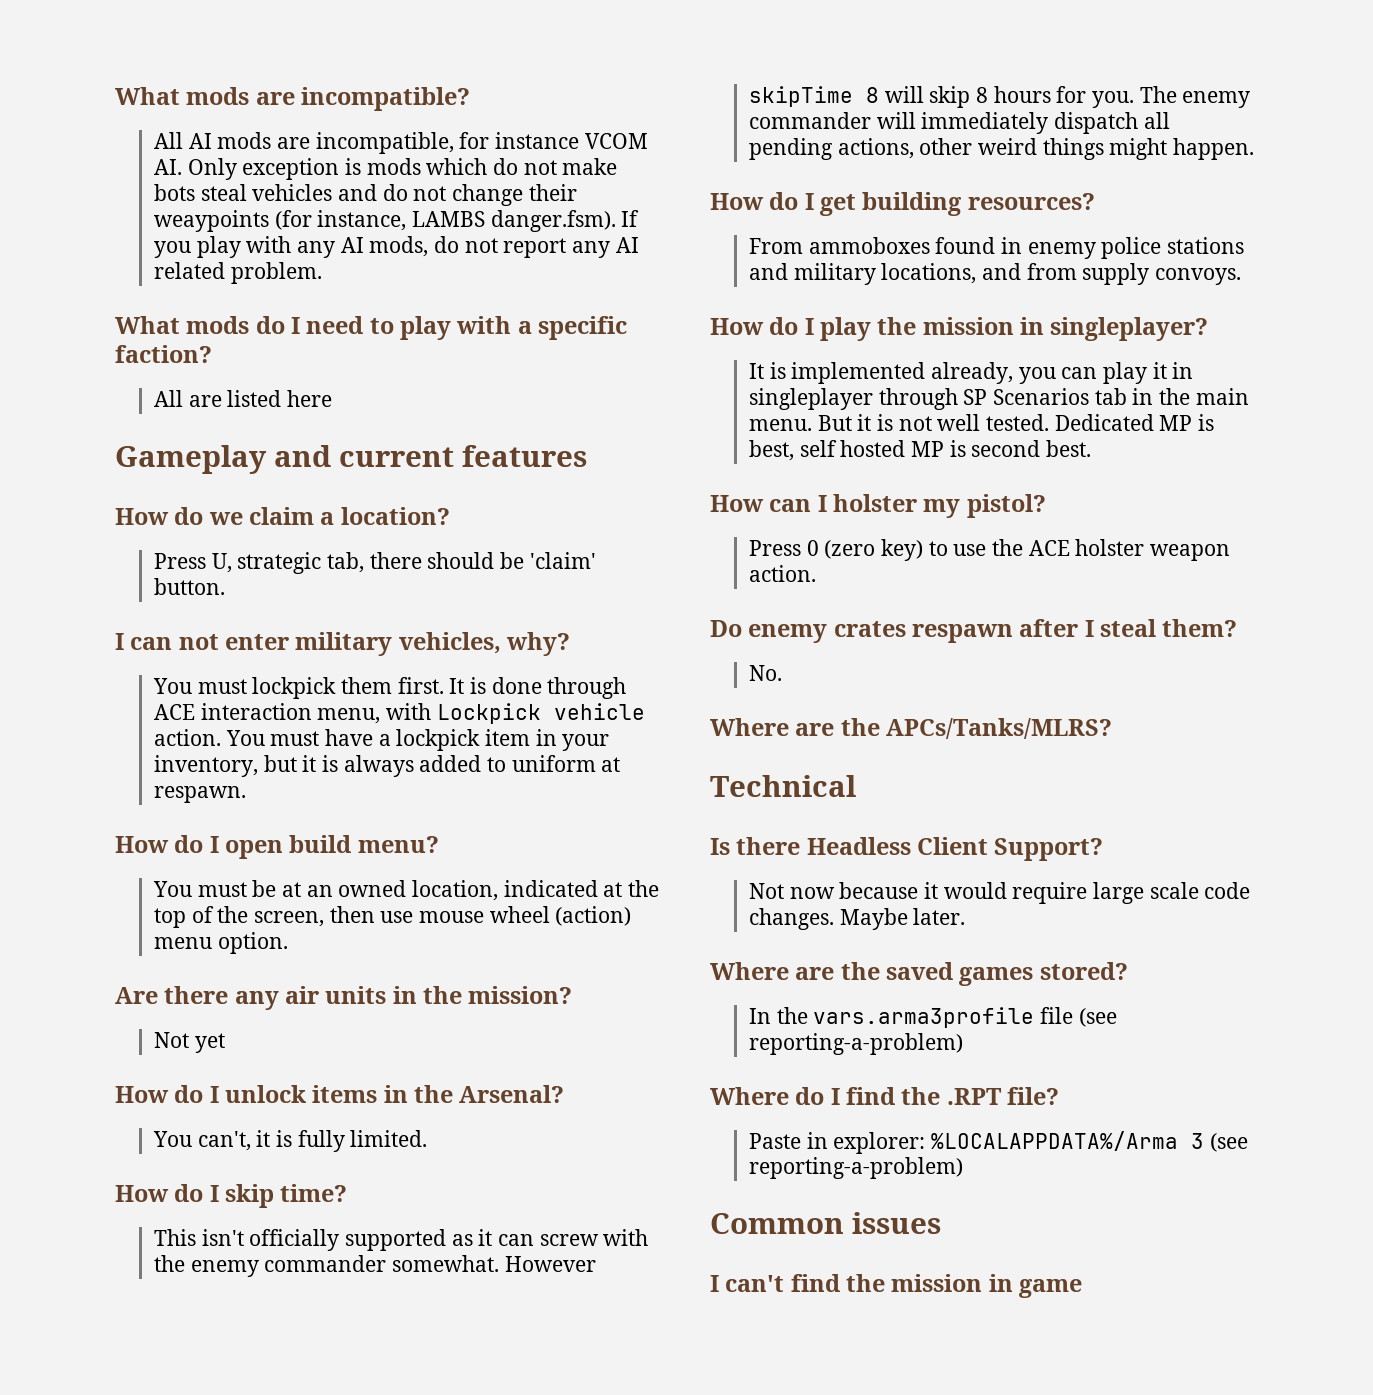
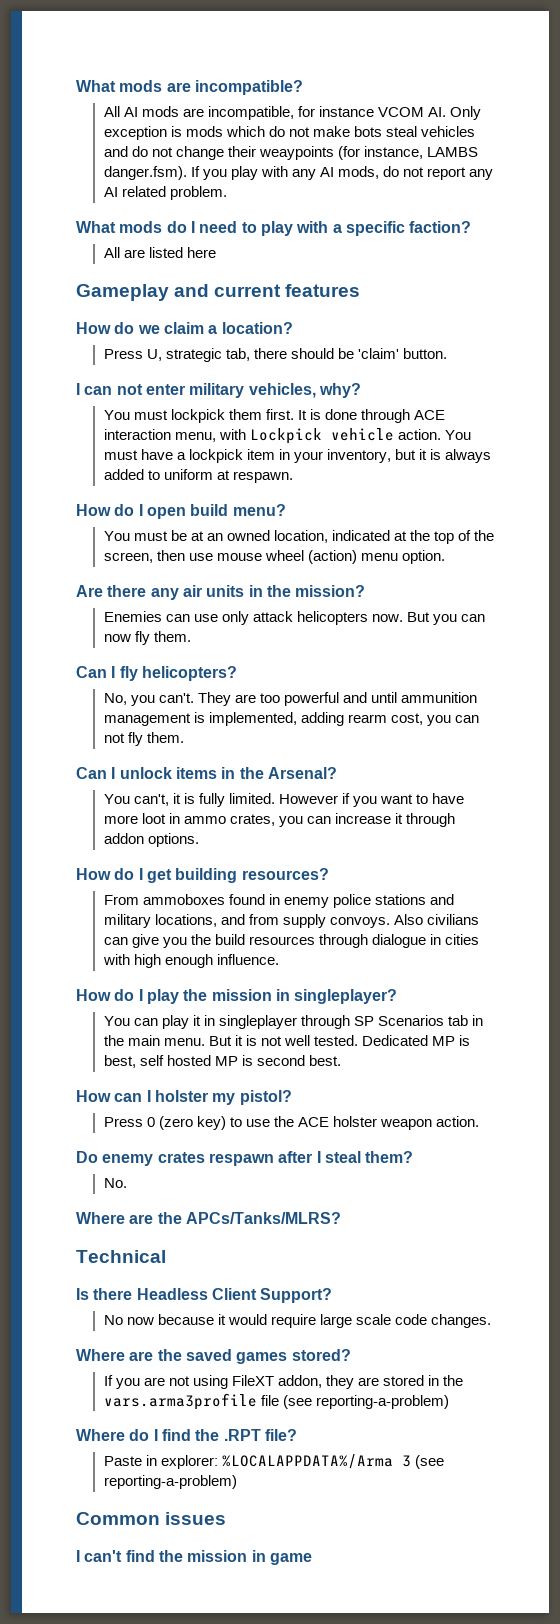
[153,1032,225,1053] [115,1085,204,1103] Not yet // How do -> [103,611,486,625] [103,631,191,645] [76,666,237,681] [103,692,478,706] [103,712,479,726] [103,732,184,746] [76,767,107,779] Enemies can use only attack helicopters now. But you can now fly them. // Can I fly helicopters? // No, you can't. They are too powerful and until ammunition management is implemented, adding rearm cost, you can not fly them. // Can
[115,1184,348,1208] [153,1229,649,1251] [153,1255,596,1277] [748,86,1251,108] [748,112,1170,134] [748,138,1254,160] // How do I skip time? // This isn't officially supported as it can screw with the enemy commander somewhat. However skipTime 8 will skip 8 hours for you. The enemy commander will immediately dispatch all pending actions, other weird things might happen. -> [278,793,465,807] [103,813,456,827] [103,833,199,847] However if you want to have more loot in ammo crates, you can increase it through addon options.
(1241, 276) none -> [393,914,479,925] [103,934,480,948] [102,954,279,968] Also civilians can give you the build resources through dialogue in cities with high enough influence.
[748,362,1056,384] It is implemented already, you -> [103,1016,130,1026] You
[748,883,784,899] Not -> [103,1315,123,1325] No
[839,908,966,930] Maybe later. -> (492, 1321) none
[748,1008,771,1024] In -> [103,1375,440,1389] If you are not using FileXT addon, they are stored in

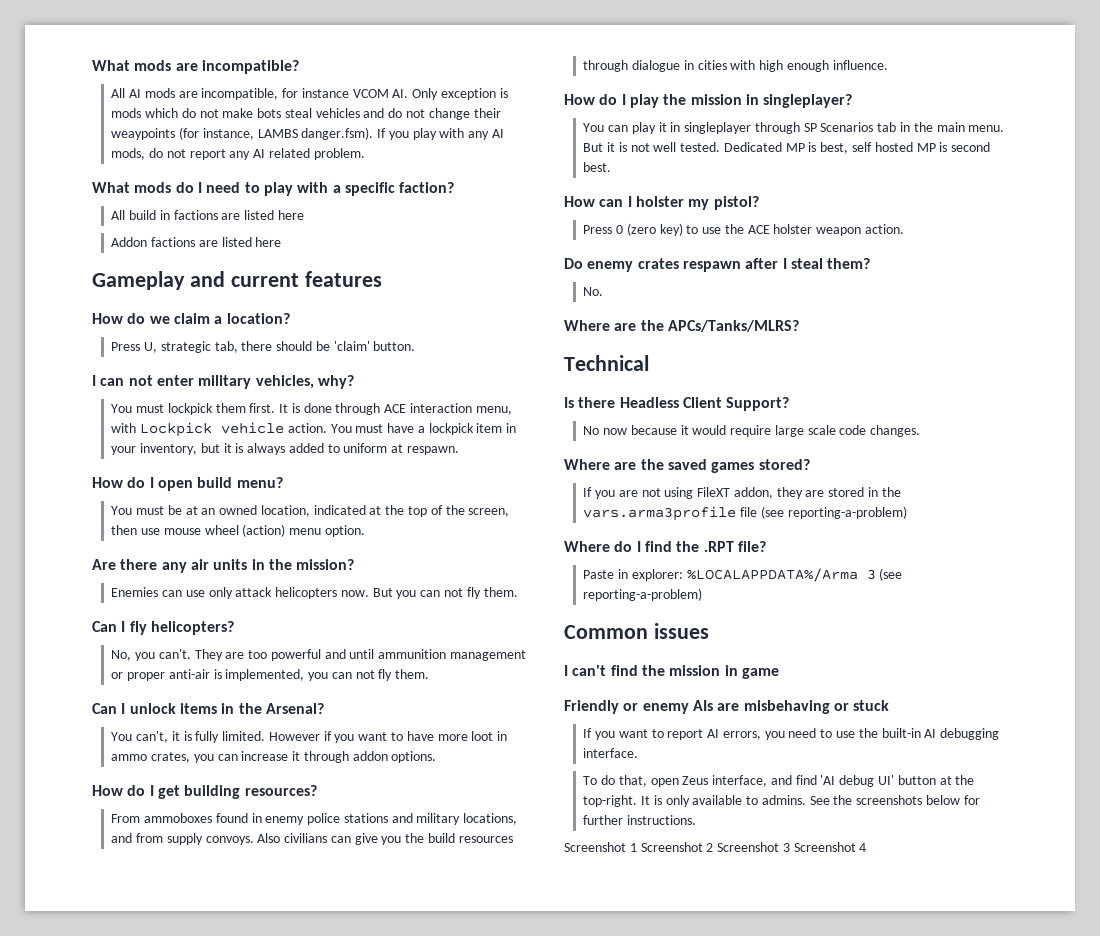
(120, 252) none -> [128,210,304,220] [111,237,195,247] build in factions are listed here // Addon factions
[103,634,131,642] now -> [444,588,464,597] not
[193,712,423,726] is implemented, adding rearm cost, -> [111,669,305,681] or proper anti-air is implemented,
(312, 1559) none -> [564,700,890,714] [583,728,1000,740] [583,748,639,758] [583,775,975,787] [583,795,980,807] [583,815,696,825] [564,842,867,852] // Friendly or enemy AIs are misbehaving or stuck // If you want to report AI errors, you need to use the built-in AI debugging interface. // To do that, open Zeus interface, and find 'AI debug UI' button at the top-right. It is only available to admins. See the screenshots below for further instructions. // Screenshot 1 Screenshot 2 Screenshot 3 Screenshot 4

